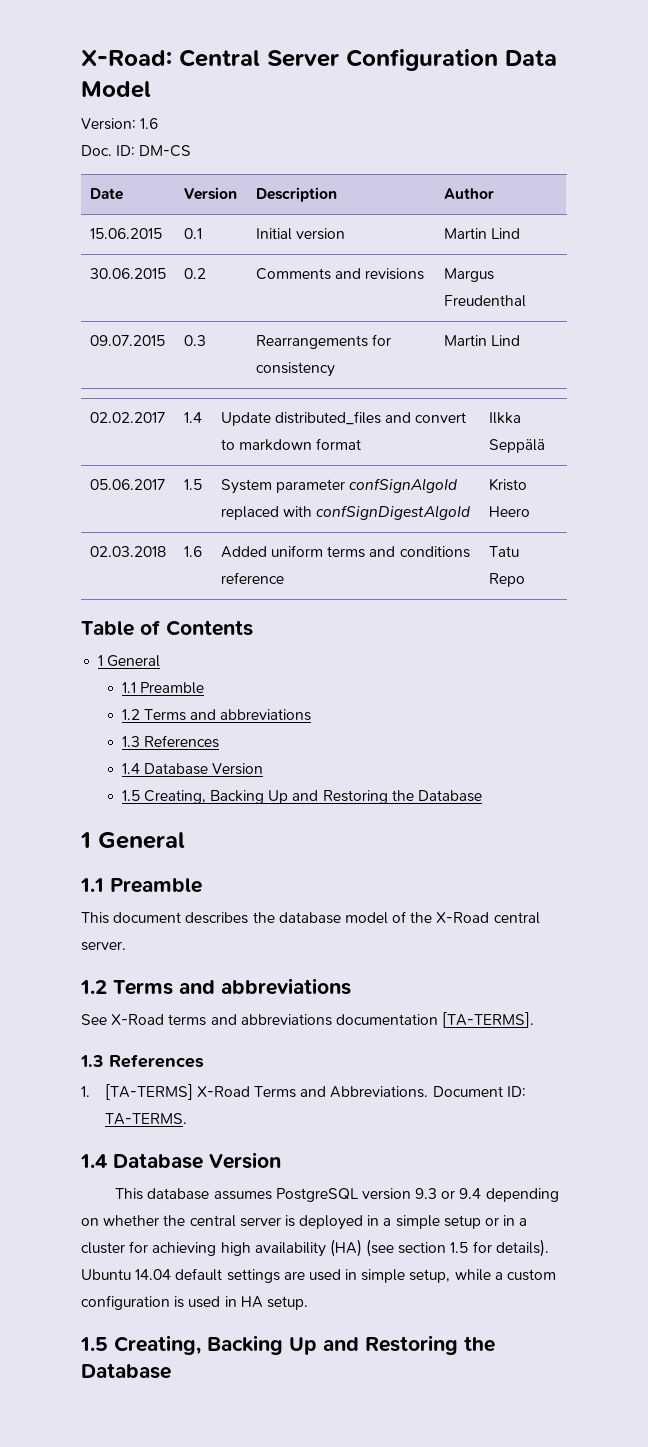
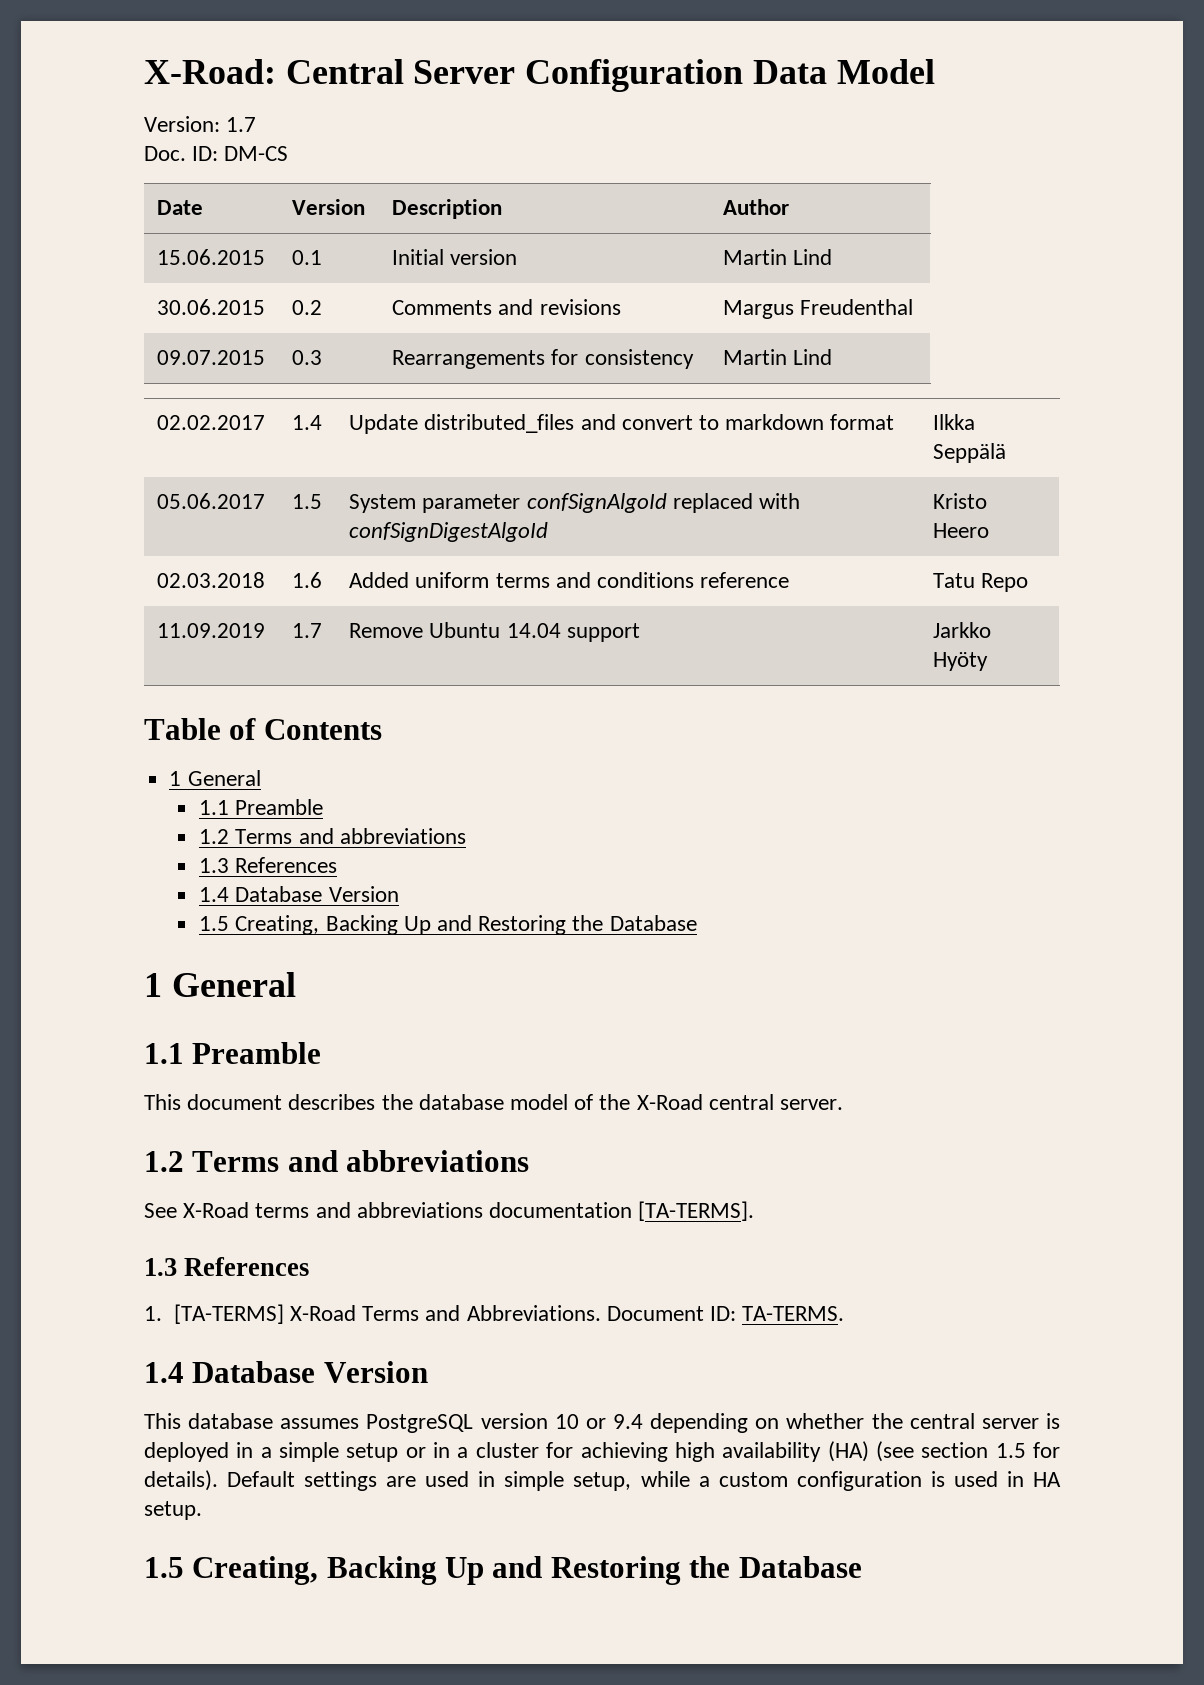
[140,118,159,129] 1.6 -> [226,117,257,132] 1.7
(525, 580) none -> [157,623,266,638] [292,623,323,638] [349,622,640,642] [933,622,992,638] [933,652,989,671] // 11.09.2019 | 1.7 | Remove Ubuntu 14.04 support | Jarkko Hyöty
[415,1188,438,1199] 9.3 -> [554,1414,579,1429] 10
[81,1268,223,1281] Ubuntu 14.04 default -> [227,1471,296,1487] Default

